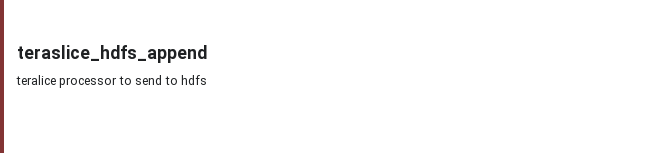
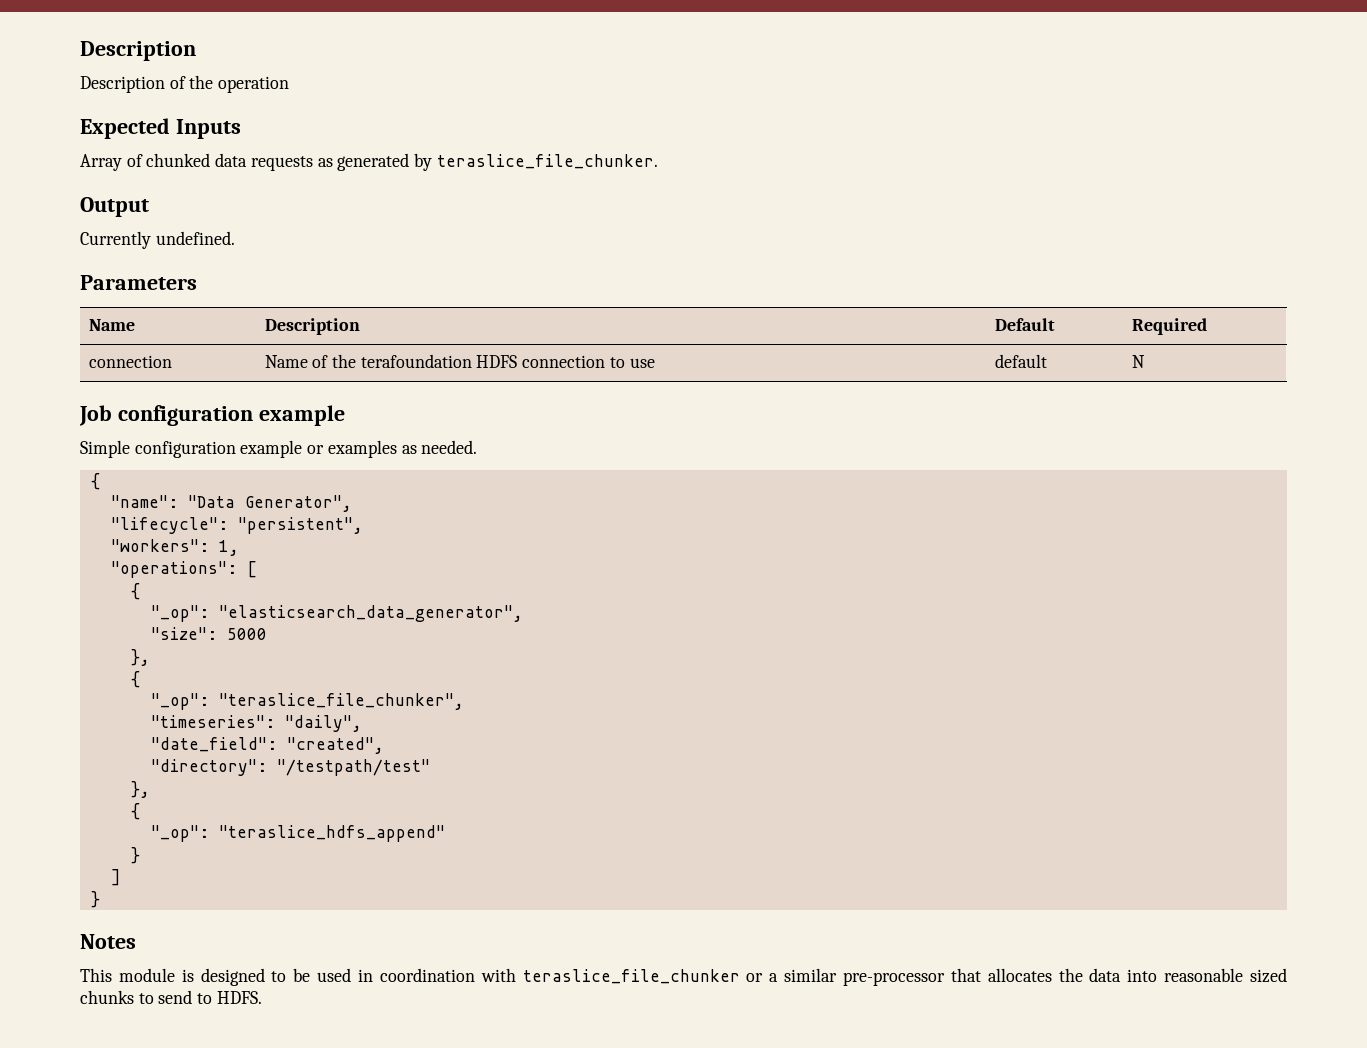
[17,45,207,63] [16,75,118,88] teraslice_hdfs_append // teralice processor -> [80,41,196,61] [80,75,290,93] [80,118,241,139] [80,153,658,171] [80,197,149,217] [80,231,235,249] [80,275,197,290] [88,319,135,331] [264,318,360,335] [994,318,1055,331] [1131,318,1207,335] [88,355,172,368] [264,354,655,368] [994,354,1047,368] [1131,355,1145,368] [79,405,345,426] [80,440,478,458] [90,473,100,490] [110,495,352,512] [110,517,363,534] [110,539,239,556] [110,561,257,578] [130,583,140,600] [150,605,523,622] [150,627,267,640] [130,649,150,666] [130,671,140,688] [150,693,464,710] [150,715,362,732] [150,737,384,754] [150,759,430,776] [130,781,150,798] [130,803,140,820] [150,825,445,842] [130,847,140,864] [110,869,121,886] [90,891,100,908] [80,934,136,949] [80,968,1288,986] [80,990,134,1004] Description // Description of the operation // Expected Inputs // Array of chunked data requests as generated by teraslice_file_chunker. // Output // Currently undefined. // Parameters // Name | Description | Default | Required // connection | Name of the terafoundation HDFS connection to use | default | N // Job configuration example // Simple configuration example or examples as needed. // { // "name": "Data Generator", // "lifecycle": "persistent", // "workers": 1, // "operations": [ // { // "_op": "elasticsearch_data_generator", // "size": 5000 // }, // { // "_op": "teraslice_file_chunker", // "timeseries": "daily", // "date_field": "created", // "directory": "/testpath/test" // }, // { // "_op": "teraslice_hdfs_append" // } // ] // } // Notes // This module is designed to be used in coordination with teraslice_file_chunker or a similar pre-processor that allocates the data into reasonable sized chunks
[180,75,207,85] hdfs -> [216,991,262,1004] HDFS.

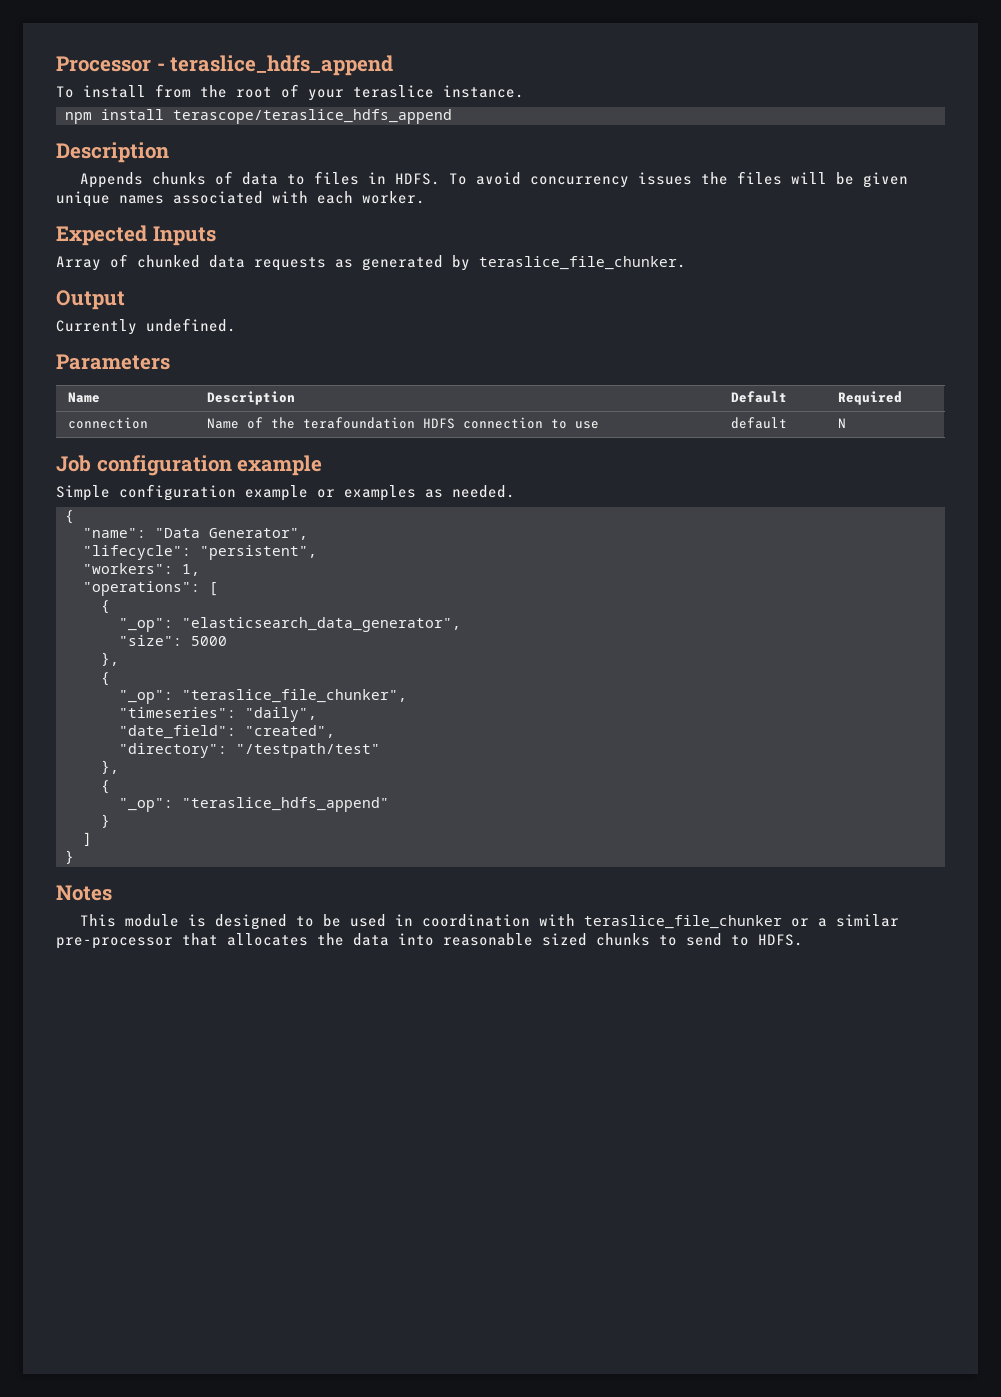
[80,41,196,61] [80,75,290,93] Description // Description of the operation -> [56,55,394,76] [56,84,524,101] [65,109,452,124] [56,142,169,163] [80,171,909,188] [56,191,425,207] Processor - teraslice_hdfs_append // To install from the root of your teraslice instance. // npm install terascope/teraslice_hdfs_append // Description // Appends chunks of data to files in HDFS. To avoid concurrency issues the files will be given unique names associated with each worker.

